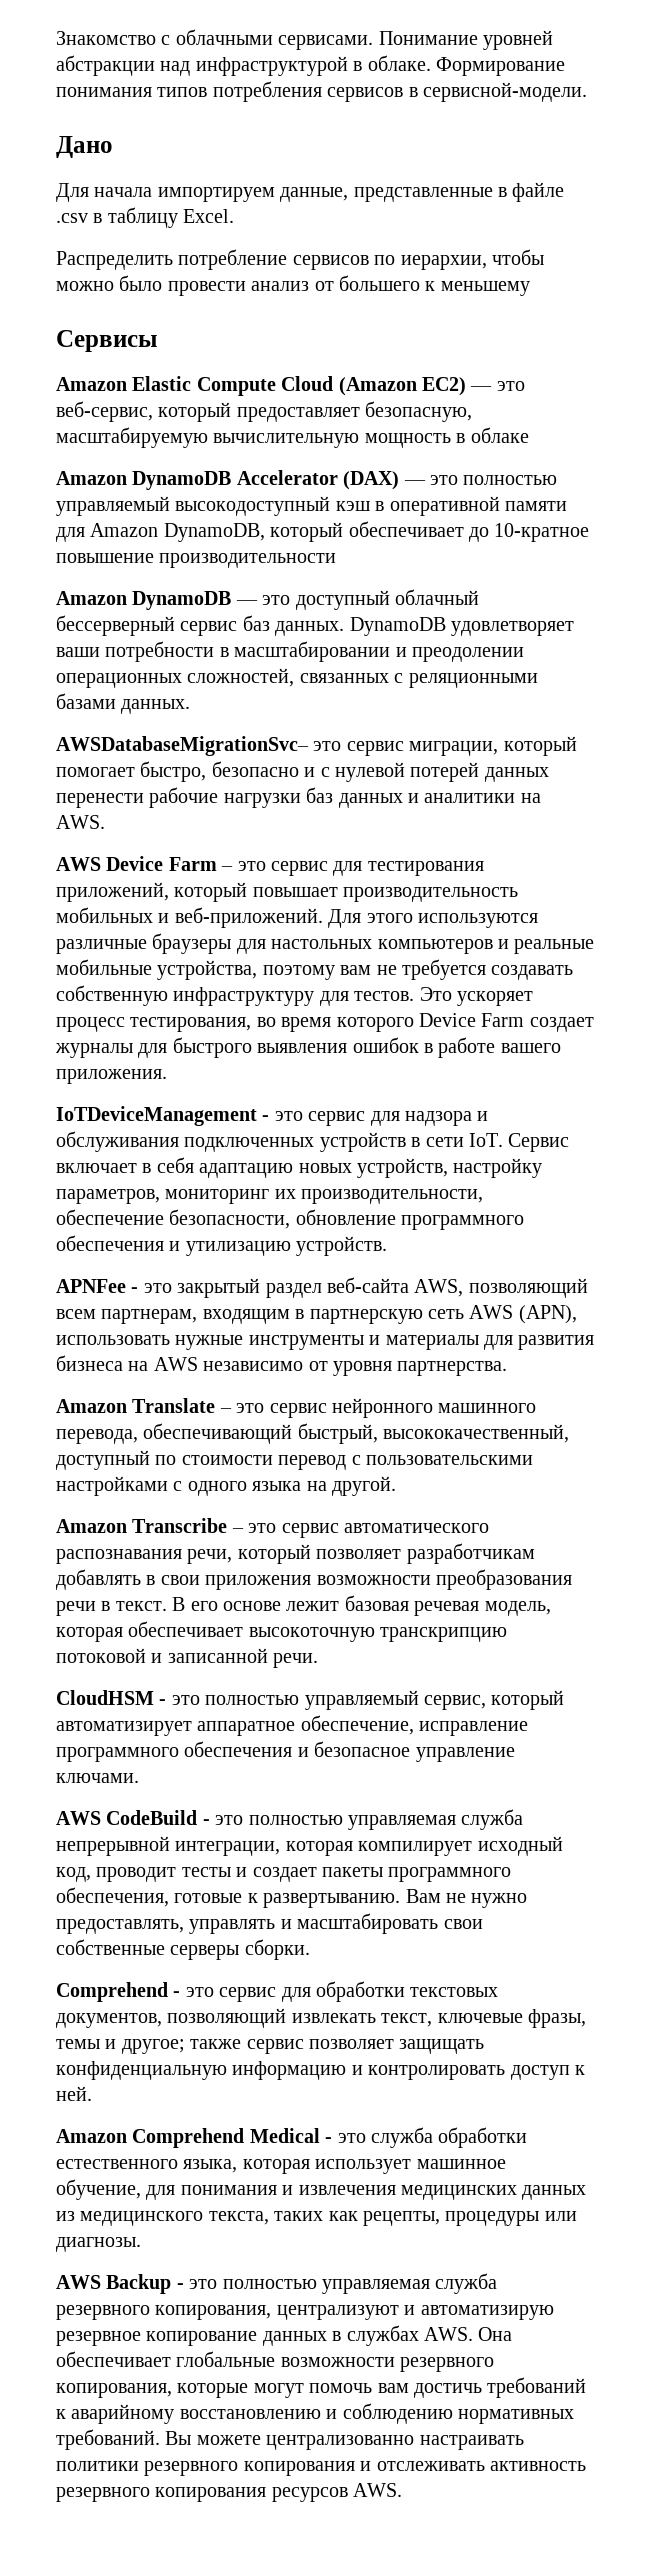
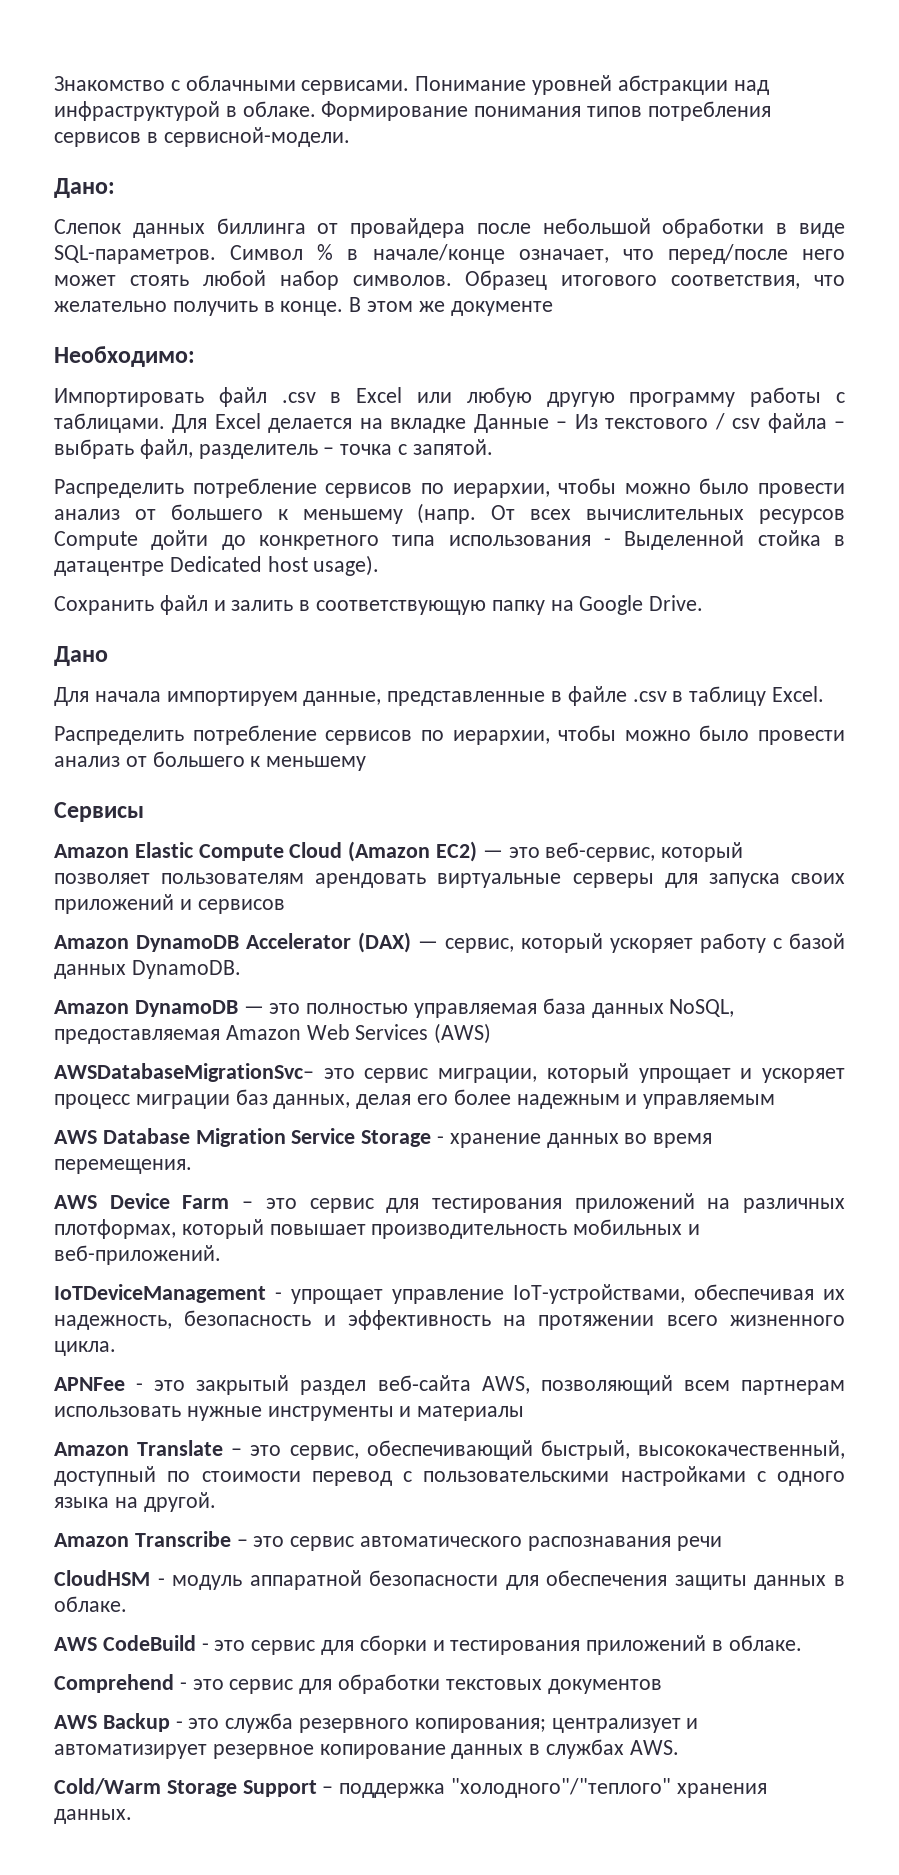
(587, 92) none -> [54,178,115,198] [54,218,846,238] [54,244,845,264] [54,270,845,290] [54,297,553,316] [54,346,195,367] [54,387,845,407] [54,413,845,433] [54,439,493,459] [54,478,845,498] [54,503,846,524] [54,530,846,550] [54,555,380,576] [54,595,704,615] // Дано: // Слепок данных биллинга от провайдера после небольшой обработки в виде SQL-параметров. Символ % в начале/конце означает, что перед/после него может стоять любой набор символов. Образец итогового соответствия, что желательно получить в конце. В этом же документе // Необходимо: // Импортировать файл .csv в Excel или любую другую программу работы с таблицами. Для Excel делается на вкладке Данные – Из текстового / csv файла – выбрать файл, разделитель – точка с запятой. // Распределить потребление сервисов по иерархии, чтобы можно было провести анализ от большего к меньшему (напр. От всех вычислительных ресурсов Compute дойти до конкретного типа использования - Выделенной стойка в датацентре Dedicated host usage). // Сохранить файл и залить в соответствующую папку на Google Drive.
[236,401,473,422] [56,427,529,448] предоставляет безопасную, масштабируемую вычислительную мощность в облаке -> [54,873,845,888] [54,894,285,914] позволяет пользователям арендовать виртуальные серверы для запуска своих приложений и сервисов
[429,475,558,485] [56,496,567,516] [56,521,590,542] [56,553,337,568] [56,589,479,610] [56,615,574,636] [56,641,524,662] [56,668,538,688] [56,693,191,714] это полностью управляемый высокодоступный кэш в оперативной памяти для Amazon DynamoDB, который обеспечивает до 10-кратное повышение производительности // Amazon DynamoDB — это доступный облачный бессерверный сервис баз данных. DynamoDB удовлетворяет ваши потребности в масштабировании и преодолении операционных сложностей, связанных с реляционными базами данных. -> [445,933,845,953] [54,960,241,979] [54,998,735,1018] [54,1023,492,1044] сервис, который ускоряет работу с базой данных DynamoDB. // Amazon DynamoDB — это полностью управляемая база данных NoSQL, предоставляемая Amazon Web Services (AWS)
[56,761,549,782] [56,787,541,808] [56,815,105,829] помогает быстро, безопасно и с нулевой потерей данных перенести рабочие нагрузки баз данных и аналитики на AWS. -> [638,1068,845,1083] [54,1089,776,1109] [54,1128,713,1148] [54,1159,192,1174] упрощает и ускоряет процесс миграции баз данных, делая его более надежным и управляемым // AWS Database Migration Service Storage - хранение данных во время перемещения.
[56,882,169,902] приложений, -> [574,1193,845,1213] [54,1219,176,1239] приложений на различных плотформах,
[328,909,538,928] [56,933,595,954] [56,959,574,980] [56,985,533,1006] [56,1013,594,1032] [55,1037,561,1058] [56,1069,167,1084] [56,1106,489,1126] [56,1131,570,1152] [56,1157,543,1178] [56,1189,484,1204] [56,1209,525,1230] [56,1235,388,1256] Для этого используются различные браузеры для настольных компьютеров и реальные мобильные устройства, поэтому вам не требуется создавать собственную инфраструктуру для тестов. Это ускоряет процесс тестирования, во время которого Device Farm создает журналы для быстрого выявления ошибок в работе вашего приложения. // IoTDeviceManagement - это сервис для надзора и обслуживания подключенных устройств в сети IoT. Сервис включает в себя адаптацию новых устройств, настройку параметров, мониторинг их производительности, обеспечение безопасности, обновление программного обеспечения и утилизацию устройств. -> [54,1284,845,1304] [54,1310,845,1330] [54,1341,116,1356] // IoTDeviceManagement - упрощает управление IoT-устройствами, обеспечивая их надежность, безопасность и эффективность на протяжении всего жизненного цикла.
[101,1305,577,1324] партнерам, входящим в партнерскую сеть AWS (APN), -> [740,1380,845,1395] партнерам
[483,1335,595,1350] [56,1355,508,1376] для развития бизнеса на AWS независимо от уровня партнерства. -> (525, 1413) none
[269,1398,537,1418] [56,1429,138,1444] сервис нейронного машинного перевода, -> [289,1445,359,1460] сервис,
[187,1543,535,1564] [56,1569,572,1590] [56,1595,551,1616] [56,1621,508,1642] [56,1648,319,1668] [56,1690,565,1710] [56,1715,529,1736] [56,1741,515,1762] [56,1773,139,1783] [56,1809,524,1830] [56,1836,563,1856] [56,1867,512,1882] [56,1887,528,1908] [56,1913,483,1934] [56,1939,310,1960] речи, который позволяет разработчикам добавлять в свои приложения возможности преобразования речи в текст. В его основе лежит базовая речевая модель, которая обеспечивает высокоточную транскрипцию потоковой и записанной речи. // CloudHSM - это полностью управляемый сервис, который автоматизирует аппаратное обеспечение, исправление программного обеспечения и безопасное управление ключами. // AWS CodeBuild - это полностью управляемая служба непрерывной интеграции, которая компилирует исходный код, проводит тесты и создает пакеты программного обеспечения, готовые к развертыванию. Вам не нужно предоставлять, управлять и масштабировать свои собственные серверы сборки. -> [676,1536,722,1551] [54,1570,845,1590] [54,1596,127,1612] [54,1635,802,1655] речи // CloudHSM - модуль аппаратной безопасности для обеспечения защиты данных в облаке. // AWS CodeBuild - это сервис для сборки и тестирования приложений в облаке.
[56,2008,586,2028] [56,2039,485,2054] [56,2061,585,2080] [56,2086,92,2101] [56,2127,528,2148] [56,2159,506,2174] [56,2179,587,2200] [56,2211,577,2226] [56,2237,141,2252] [56,2273,498,2294] [56,2305,554,2320] документов, позволяющий извлекать текст, ключевые фразы, темы и другое; также сервис позволяет защищать конфиденциальную информацию и контролировать доступ к ней. // Amazon Comprehend Medical - это служба обработки естественного языка, которая использует машинное обучение, для понимания и извлечения медицинских данных из медицинского текста, таких как рецепты, процедуры или диагнозы. // AWS Backup - это полностью управляемая служба резервного копирования, централизуют и автоматизирую -> [547,1679,662,1694] [54,1713,699,1733] [54,1744,207,1759] документов // AWS Backup - это служба резервного копирования; централизует и автоматизирует
[478,2327,513,2341] [56,2351,495,2372] [56,2377,587,2398] [56,2403,574,2424] [56,2429,524,2450] [56,2461,586,2476] [56,2483,403,2502] Она обеспечивает глобальные возможности резервного копирования, которые могут помочь вам достичь требований к аварийному восстановлению и соблюдению нормативных требований. Вы можете централизованно настраивать политики резервного копирования и отслеживать активность резервного копирования ресурсов AWS. -> [54,1778,767,1798] [54,1809,132,1824] // Cold/Warm Storage Support – поддержка "холодного"/"теплого" хранения данных.

